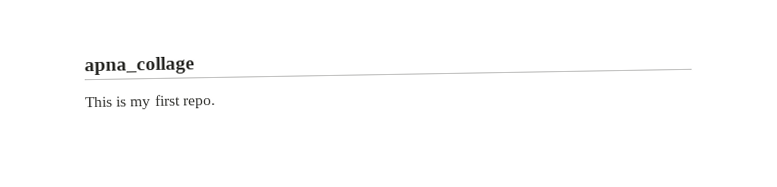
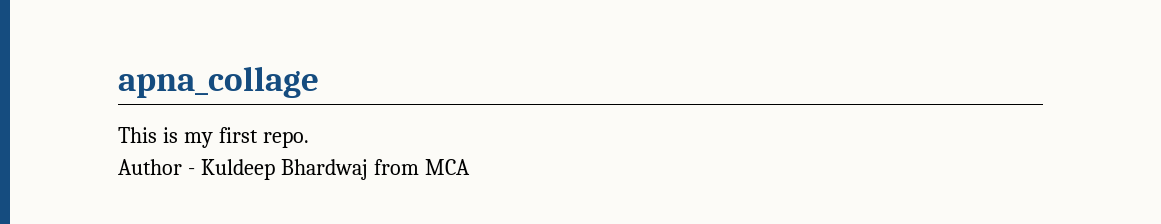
(216, 103) none -> [118,159,470,180] // Author - Kuldeep Bhardwaj from MCA

